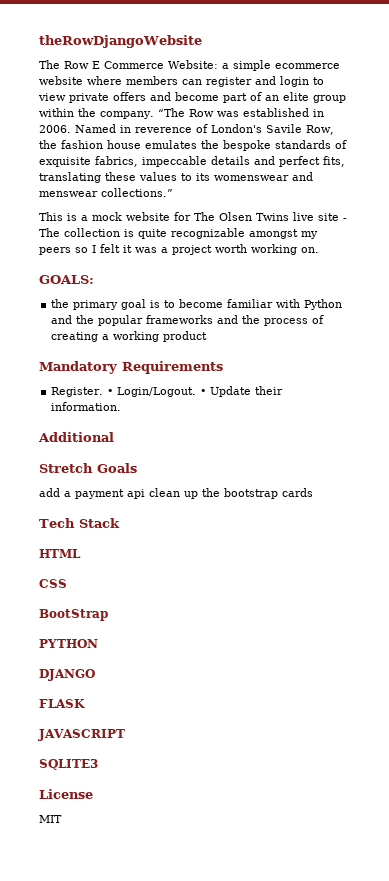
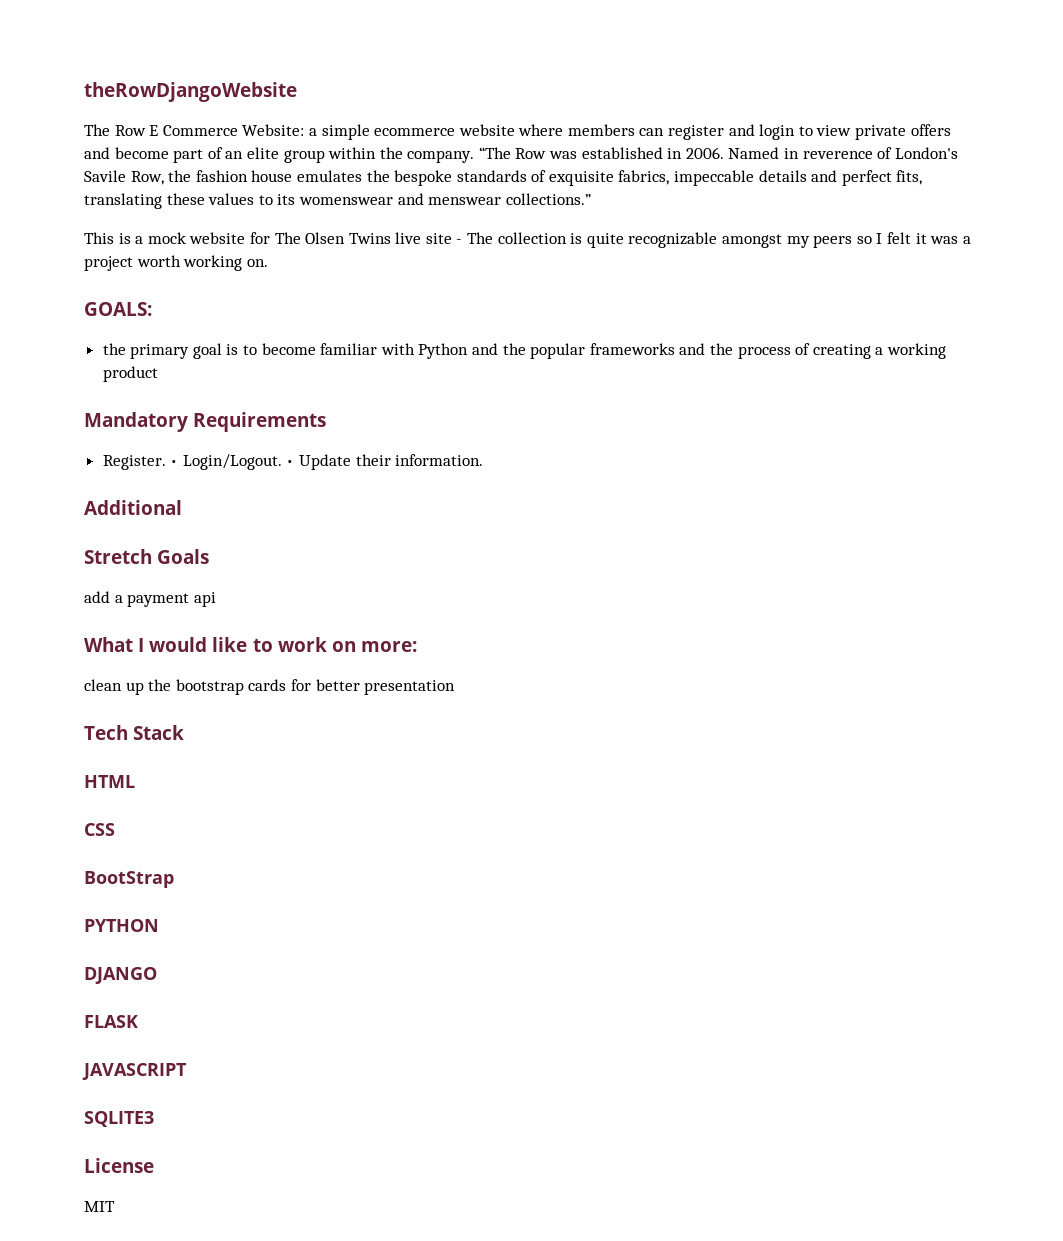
(145, 494) none -> [84,637,417,652] // What I would like to work on more: //
(313, 492) none -> [290,679,456,695] for better presentation

